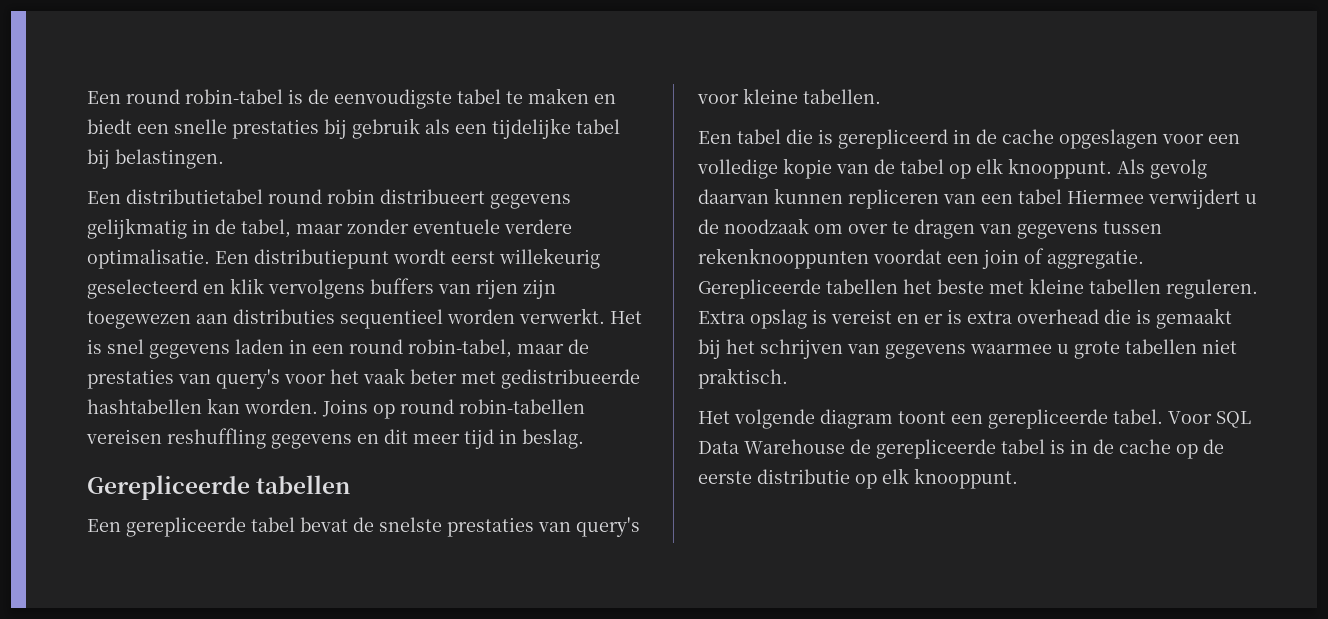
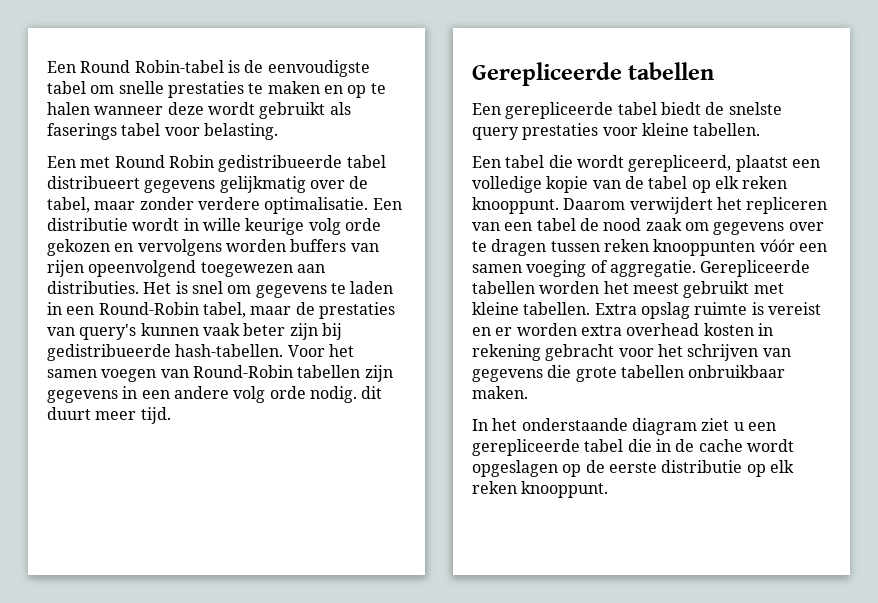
[87,89,283,104] Een round robin-tabel -> [47,60,224,73] Een Round Robin-tabel
[506,88,616,104] [87,118,620,139] [87,149,224,169] [87,189,375,204] te maken en biedt een snelle prestaties bij gebruik als een tijdelijke tabel bij belastingen. // Een distributietabel round robin -> [90,81,386,98] [47,102,351,119] [47,123,278,140] [47,155,386,172] om snelle prestaties te maken en op te halen wanneer deze wordt gebruikt als faserings tabel voor belasting. // Een met Round Robin gedistribueerde tabel
[192,219,210,234] in -> [309,180,345,189] over
[413,219,500,234] eventuele -> (194, 203) none
[254,248,600,269] [87,278,365,299] distributiepunt wordt eerst willekeurig geselecteerd en klik vervolgens -> [47,218,381,235] [47,239,286,256] distributie wordt in wille keurige volg orde gekozen en vervolgens worden
[523,279,556,299] zijn -> [88,260,197,277] opeenvolgend
[233,308,642,329] [87,339,230,359] distributies sequentieel worden verwerkt. Het is snel gegevens -> [47,281,346,298] distributies. Het is snel om gegevens te
[349,339,512,358] round robin-tabel, -> [98,302,246,318] Round-Robin tabel,
[284,368,640,389] [87,398,585,419] [86,428,584,449] voor het vaak beter met gedistribueerde hashtabellen kan worden. Joins op round robin-tabellen vereisen reshuffling gegevens en dit meer tijd in beslag. -> [140,323,342,340] [47,344,354,361] [47,365,393,382] [47,386,383,403] [47,407,171,424] kunnen vaak beter zijn bij gedistribueerde hash-tabellen. Voor het samen voegen van Round-Robin tabellen zijn gegevens in een andere volg orde nodig. dit duurt meer tijd.
[300,517,348,532] bevat -> [660,102,701,115] biedt
[447,517,640,537] prestaties van query's -> [472,123,599,140] query prestaties
[818,129,1204,149] is gerepliceerd in de cache opgeslagen voor -> [576,155,788,172] wordt gerepliceerd, plaatst
[1008,158,1207,179] [698,188,1257,209] [698,218,1162,239] [698,248,1144,269] [698,278,1258,299] knooppunt. Als gevolg daarvan kunnen repliceren van een tabel Hiermee verwijdert u de noodzaak om over te dragen van gegevens tussen rekenknooppunten voordat een join of aggregatie. Gerepliceerde tabellen het beste met kleine tabellen reguleren. -> [742,176,788,189] [472,197,828,214] [472,218,824,235] [472,239,827,256] [472,260,811,277] [472,281,784,298] [472,302,591,315] reken knooppunt. Daarom verwijdert het repliceren van een tabel de nood zaak om gegevens over te dragen tussen reken knooppunten vóór een samen voeging of aggregatie. Gerepliceerde tabellen worden het meest gebruikt met kleine tabellen.
(807, 319) none -> [694,302,748,315] ruimte
[947,309,962,324] is -> [516,323,577,336] worden
[1104,308,1232,329] [698,339,1237,359] [698,368,788,389] [698,409,1251,429] [698,439,1171,459] die is gemaakt bij het schrijven van gegevens waarmee u grote tabellen niet praktisch. // Het volgende diagram toont een gerepliceerde tabel. Voor SQL Data Warehouse de gerepliceerde tabel is in de cache -> [703,323,773,336] [472,344,791,361] [472,365,786,382] [472,386,528,399] [472,418,776,435] [472,439,794,456] [472,460,558,477] kosten in rekening gebracht voor het schrijven van gegevens die grote tabellen onbruikbaar maken. // In het onderstaande diagram ziet u een gerepliceerde tabel die in de cache wordt opgeslagen
(909, 476) none -> [472,481,517,494] reken

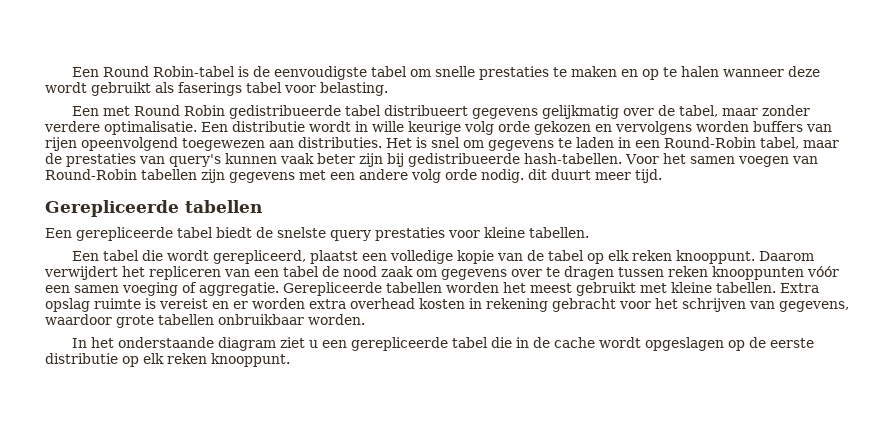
[122,386,138,399] in -> [299,170,326,180] met
[472,365,572,382] gegevens die -> [779,301,849,312] [45,314,112,325] gegevens, waardoor
[472,386,528,399] maken. -> [308,314,365,325] worden.

